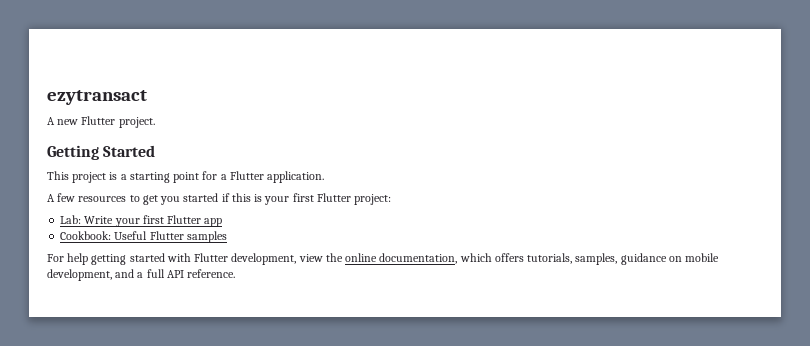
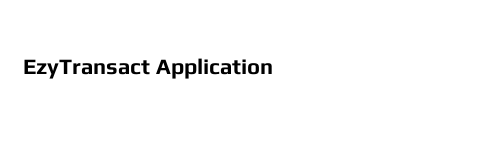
[47,90,147,105] [47,116,155,128] [47,145,156,160] [47,171,325,183] [47,193,392,205] [60,215,223,227] [60,231,227,243] [47,253,720,265] [47,269,236,281] ezytransact // A new Flutter project. // Getting Started // This project is a starting point for a Flutter application. // A few resources to get you started if this is your first Flutter project: // Lab: Write your first Flutter app // Cookbook: Useful Flutter samples // For help getting started with Flutter development, view the online documentation, which offers tutorials, samples, guidance on mobile development, and a full API reference. -> [23,58,273,79] EzyTransact Application

